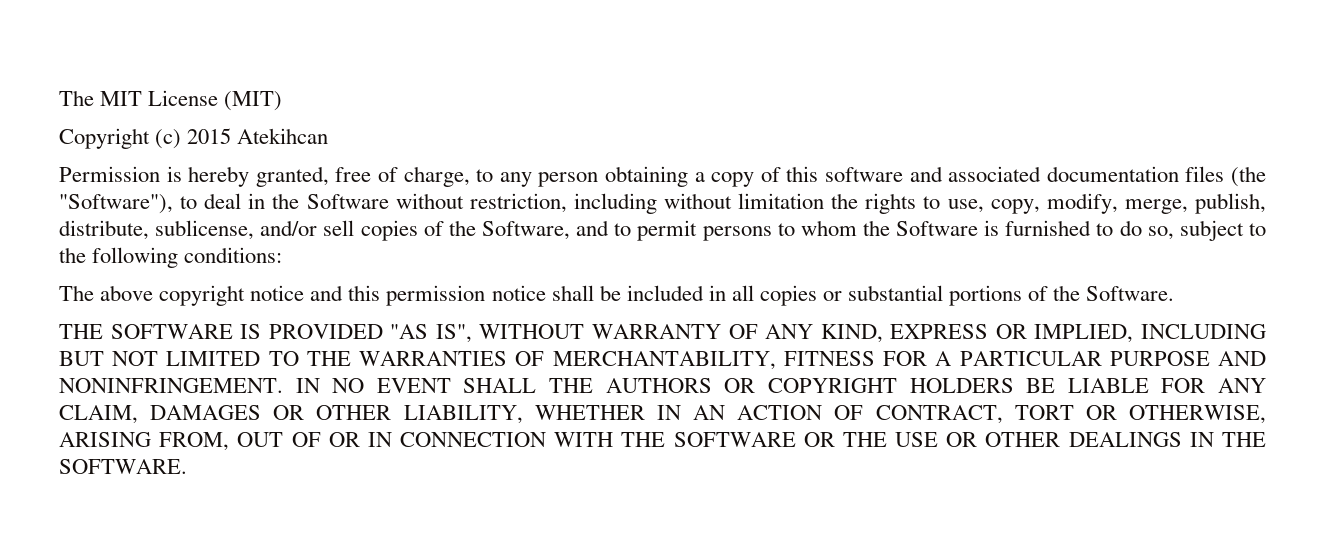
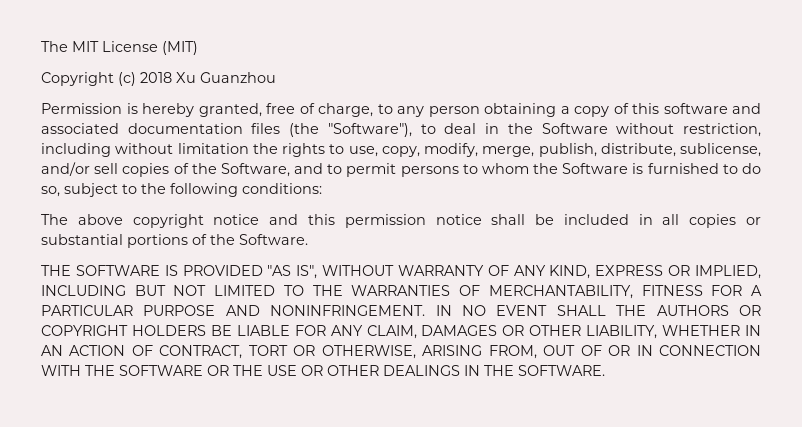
[187,128,329,144] 2015 Atekihcan -> [140,72,276,83] 2018 Xu Guanzhou

